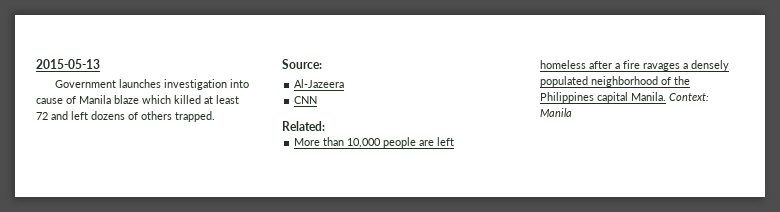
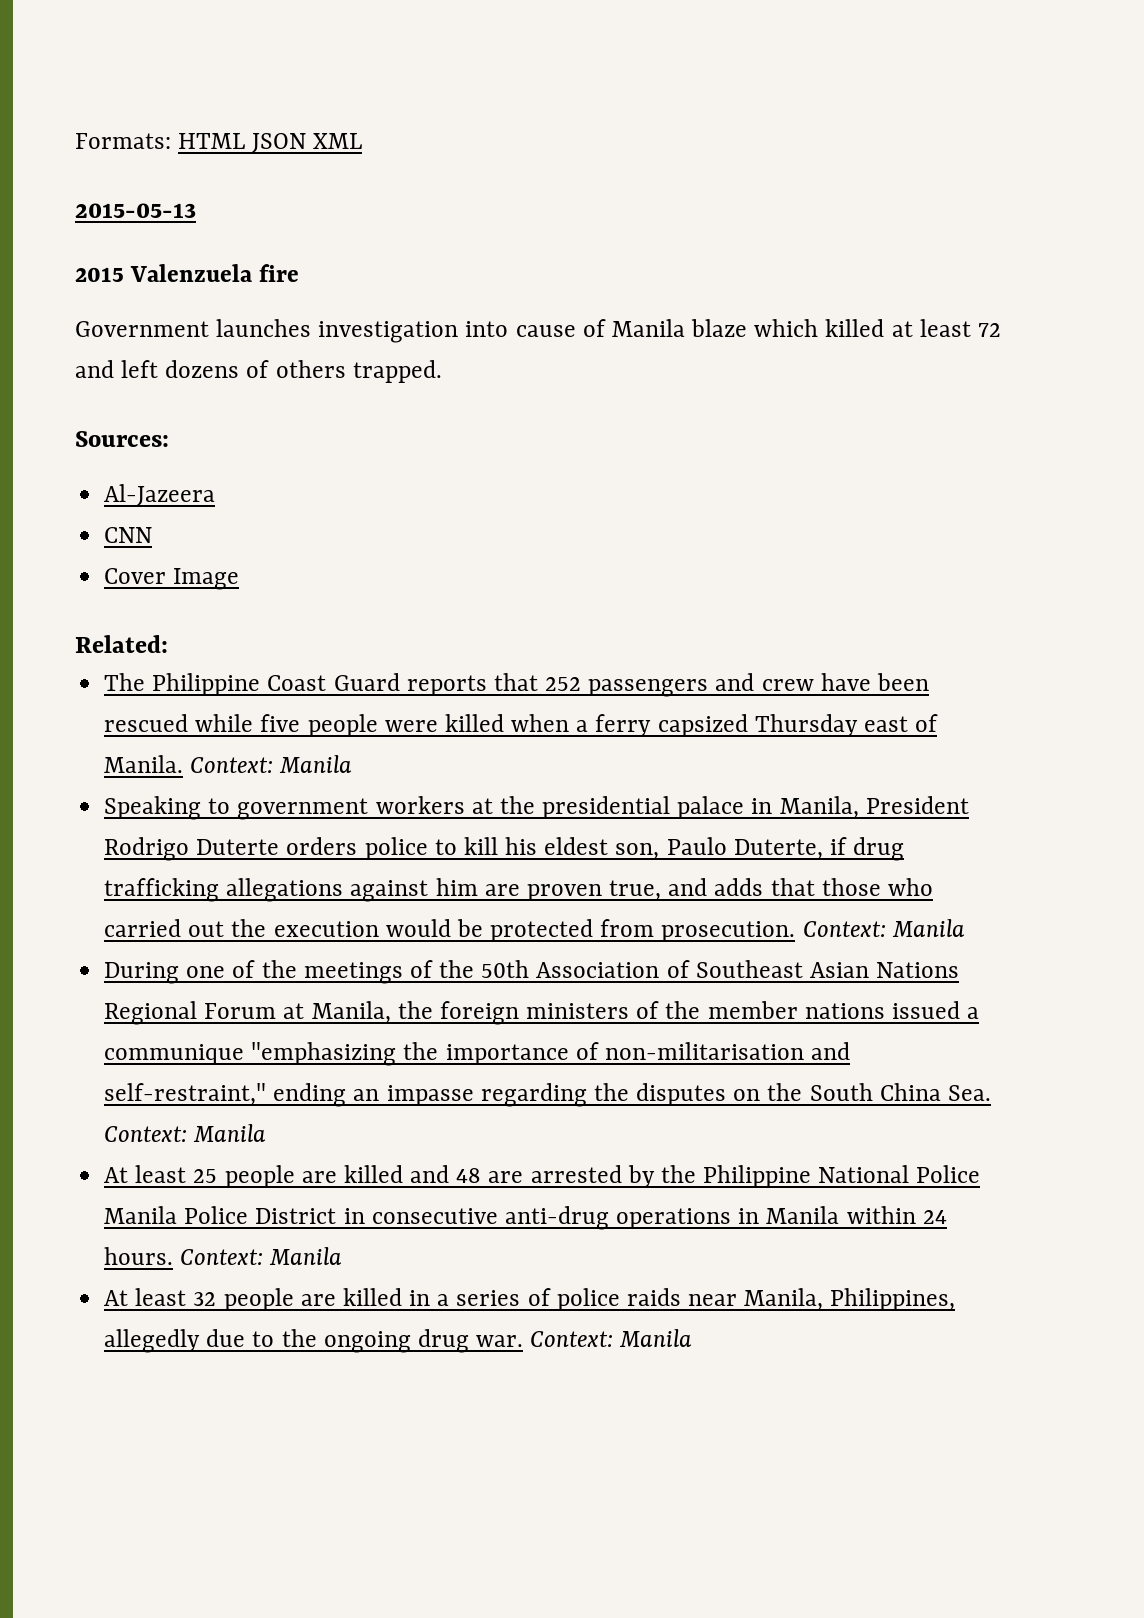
[36,59,100,69] 2015-05-13 -> [75,133,363,153] [75,203,196,218] [75,264,300,282] Formats: HTML JSON XML // 2015-05-13 // 2015 Valenzuela fire
[282,59,322,69] Source: -> [75,431,169,447] Sources:
(318, 100) none -> [104,568,240,590] // Cover Image
[294,137,455,148] [540,60,730,71] [540,76,691,87] [540,92,667,103] More than 10,000 people are left homeless after a fire ravages a densely populated neighborhood of the Philippines capital Manila. -> [104,673,929,697] [104,714,939,737] [104,755,353,773] [104,796,969,820] [104,837,905,861] [104,878,933,902] [104,919,965,942] [104,960,960,984] [104,1001,980,1025] [104,1042,851,1066] [104,1083,991,1107] [104,1124,267,1142] [104,1165,981,1188] [104,1206,947,1230] [104,1247,343,1265] [104,1288,956,1311] [104,1329,524,1353] The Philippine Coast Guard reports that 252 passengers and crew have been rescued while five people were killed when a ferry capsized Thursday east of Manila. Context: Manila // Speaking to government workers at the presidential palace in Manila, President Rodrigo Duterte orders police to kill his eldest son, Paulo Duterte, if drug trafficking allegations against him are proven true, and adds that those who carried out the execution would be protected from prosecution. Context: Manila // During one of the meetings of the 50th Association of Southeast Asian Nations Regional Forum at Manila, the foreign ministers of the member nations issued a communique "emphasizing the importance of non-militarisation and self-restraint," ending an impasse regarding the disputes on the South China Sea. Context: Manila // At least 25 people are killed and 48 are arrested by the Philippine National Police Manila Police District in consecutive anti-drug operations in Manila within 24 hours. Context: Manila // At least 32 people are killed in a series of police raids near Manila, Philippines, allegedly due to the ongoing drug war.

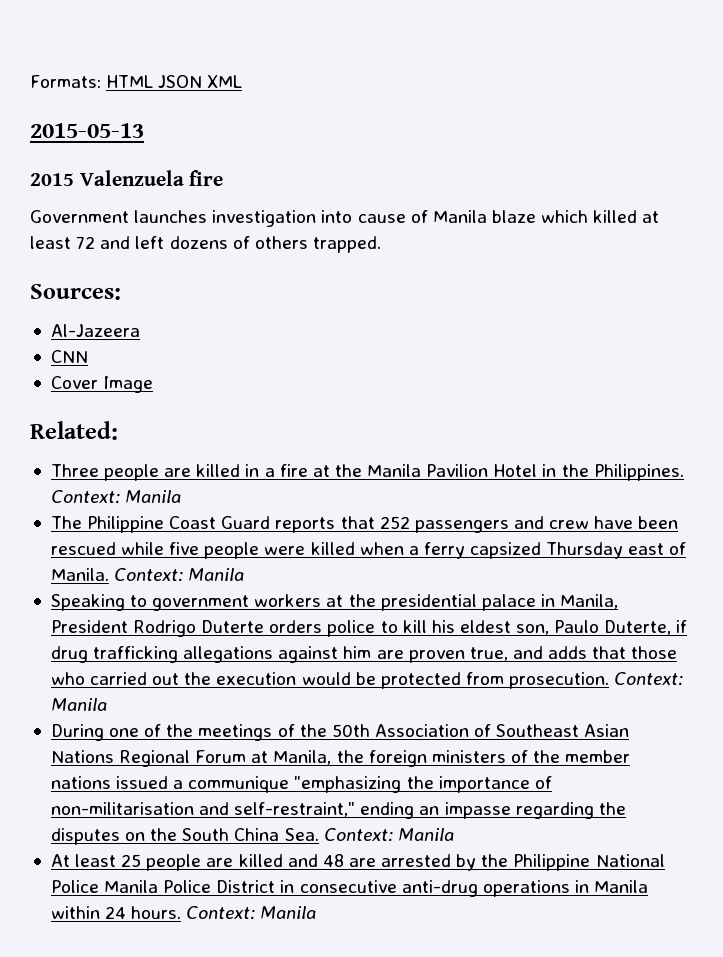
(168, 644) none -> [50,464,684,481] [50,490,182,504] // Three people are killed in a fire at the Manila Pavilion Hotel in the Philippines. Context: Manila
[104,1288,956,1311] [104,1329,693,1353] // At least 32 people are killed in a series of police raids near Manila, Philippines, allegedly due to the ongoing drug war. Context: Manila -> (317, 912) none

